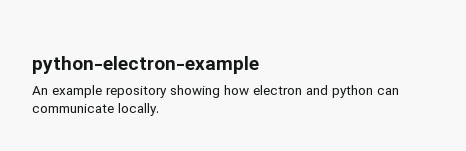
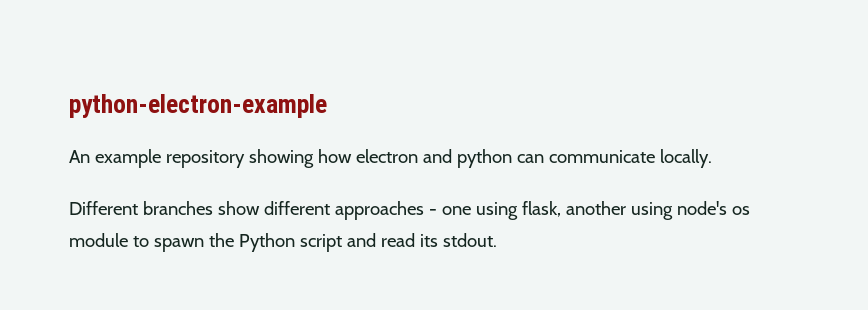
(159, 109) none -> [69,201,750,220] [69,233,497,252] // Different branches show different approaches - one using flask, another using node's os module to spawn the Python script and read its stdout.

